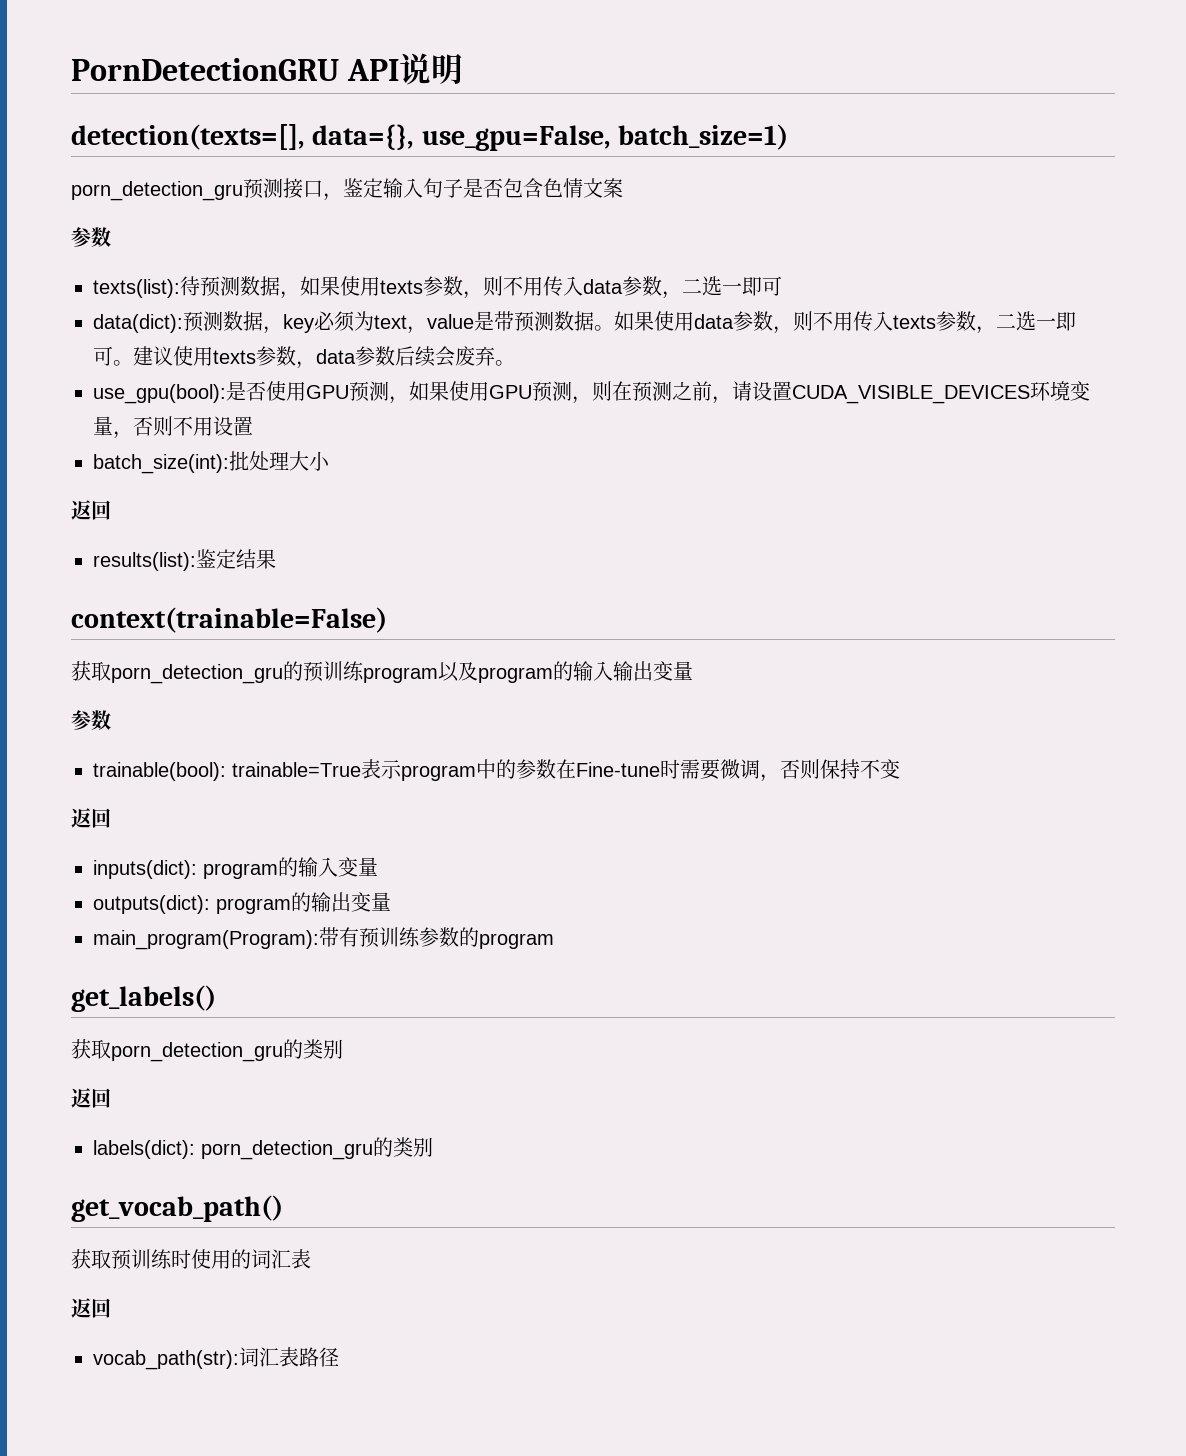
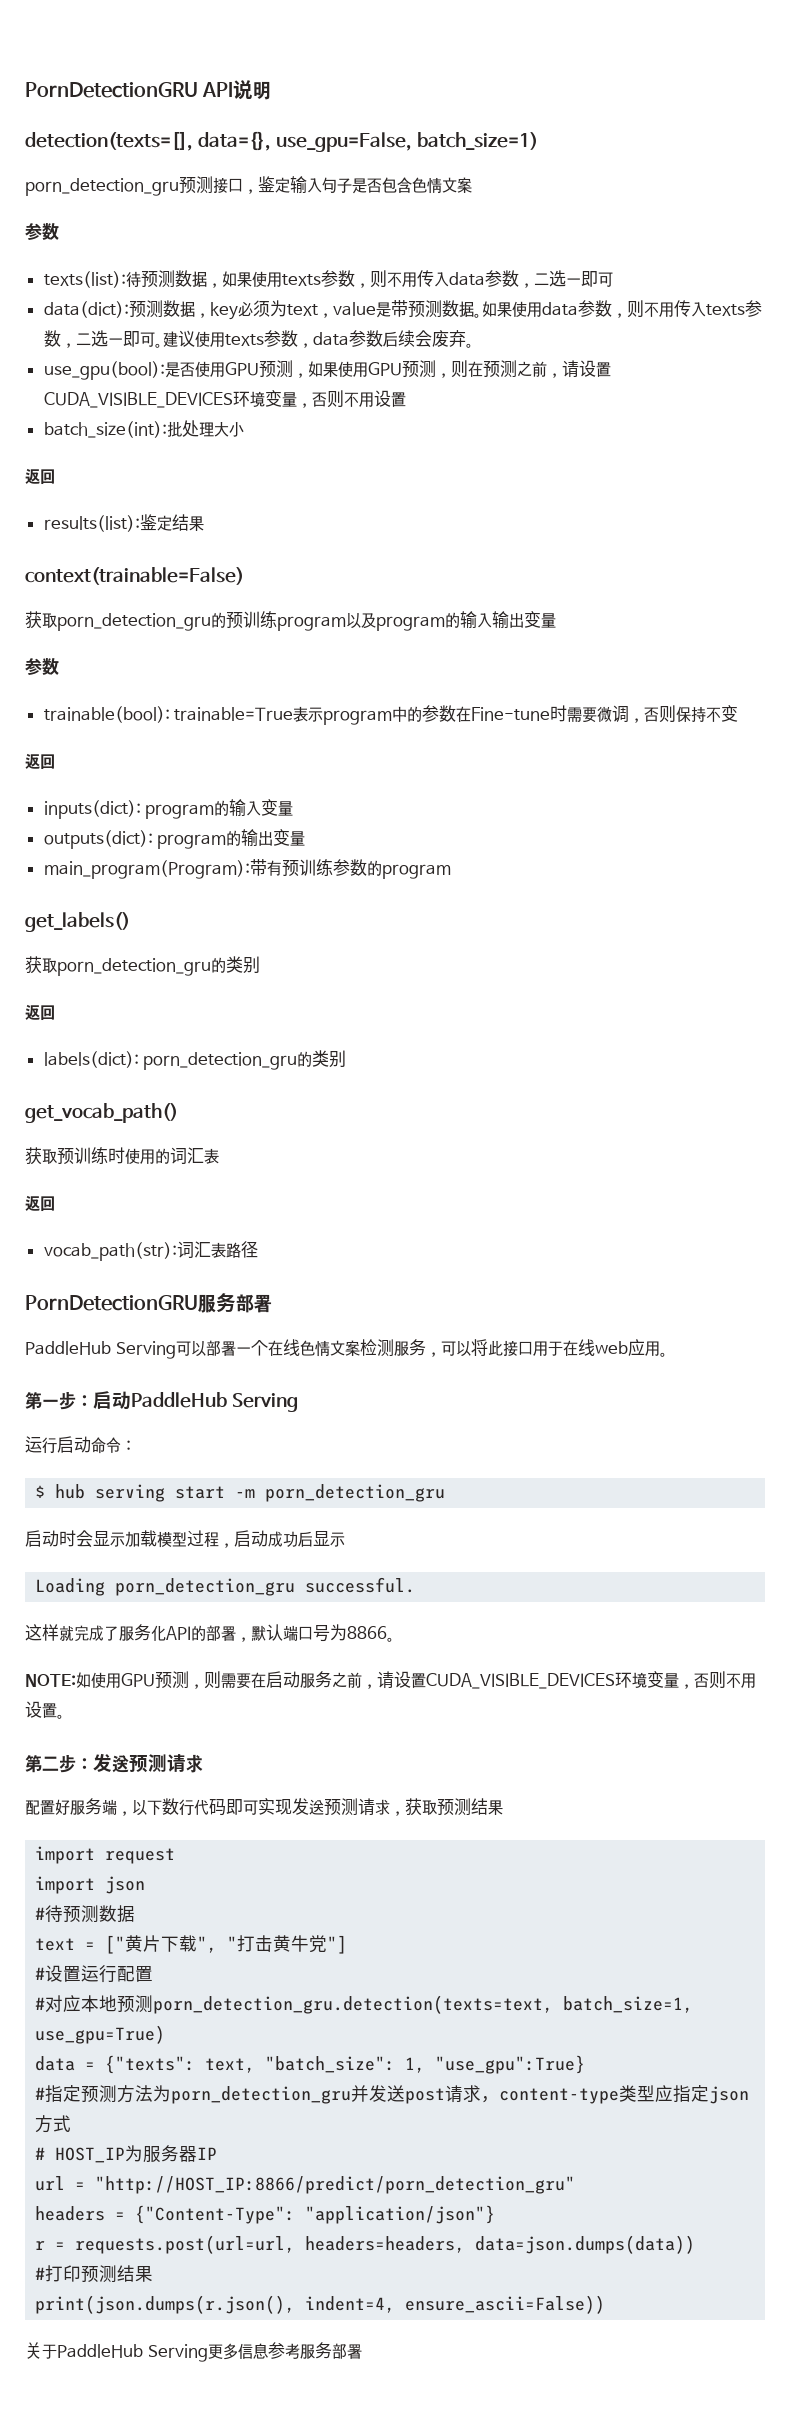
(339, 1357) none -> [25,1293,272,1313] [25,1339,668,1359] [25,1391,298,1412] [25,1436,136,1454] [35,1484,446,1502] [25,1530,345,1548] [35,1577,416,1596] [25,1624,395,1642] [25,1671,756,1689] [25,1701,65,1719] [25,1753,203,1773] [25,1798,503,1816] [35,1846,176,1864] [35,1876,146,1894] [35,1905,136,1923] [35,1935,348,1954] [35,1965,154,1983] [35,1995,694,2014] [35,2025,166,2044] [35,2055,586,2074] [35,2085,750,2104] [35,2115,72,2133] [35,2145,218,2163] [35,2176,576,2194] [35,2205,496,2224] [35,2235,696,2254] [35,2265,154,2283] [35,2295,606,2314] [25,2342,362,2362] // PornDetectionGRU服务部署 // PaddleHub Serving可以部署一个在线色情文案检测服务，可以将此接口用于在线web应用。 // 第一步：启动PaddleHub Serving // 运行启动命令： // $ hub serving start -m porn_detection_gru // 启动时会显示加载模型过程，启动成功后显示 // Loading porn_detection_gru successful. // 这样就完成了服务化API的部署，默认端口号为8866。 // NOTE:如使用GPU预测，则需要在启动服务之前，请设置CUDA_VISIBLE_DEVICES环境变量，否则不用设置。 // 第二步：发送预测请求 // 配置好服务端，以下数行代码即可实现发送预测请求，获取预测结果 // import request // import json // #待预测数据 // text = ["黄片下载", "打击黄牛党"] // #设置运行配置 // #对应本地预测porn_detection_gru.detection(texts=text, batch_size=1, use_gpu=True) // data = {"texts": text, "batch_size": 1, "use_gpu":True} // #指定预测方法为porn_detection_gru并发送post请求，content-type类型应指定json方式 // # HOST_IP为服务器IP // url = "http://HOST_IP:8866/predict/porn_detection_gru" // headers = {"Content-Type": "application/json"} // r = requests.post(url=url, headers=headers, data=json.dumps(data)) // #打印预测结果 // print(json.dumps(r.json(), indent=4, ensure_ascii=False)) // 关于PaddleHub Serving更多信息参考服务部署

